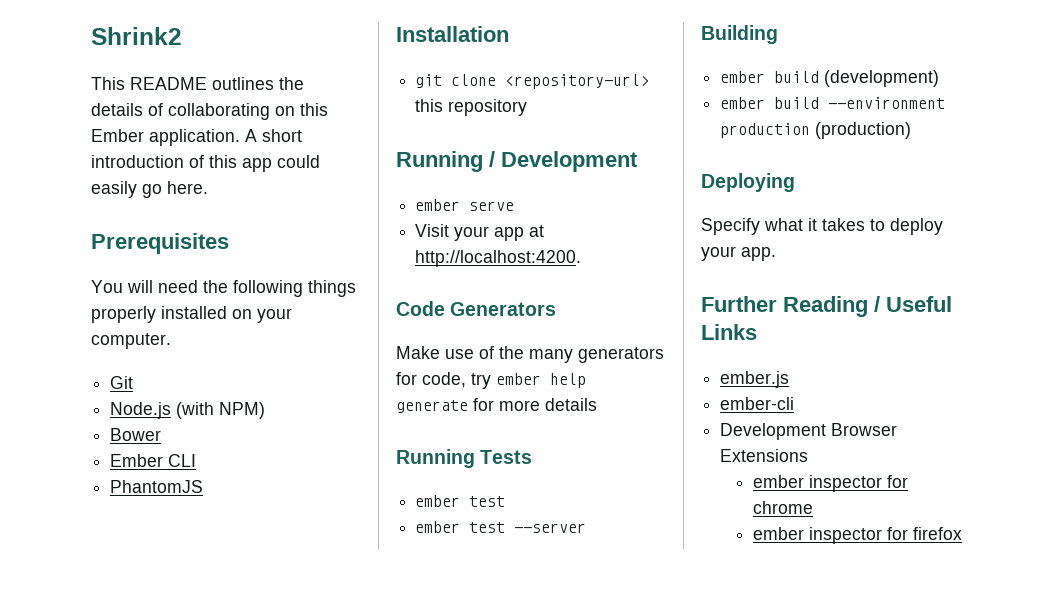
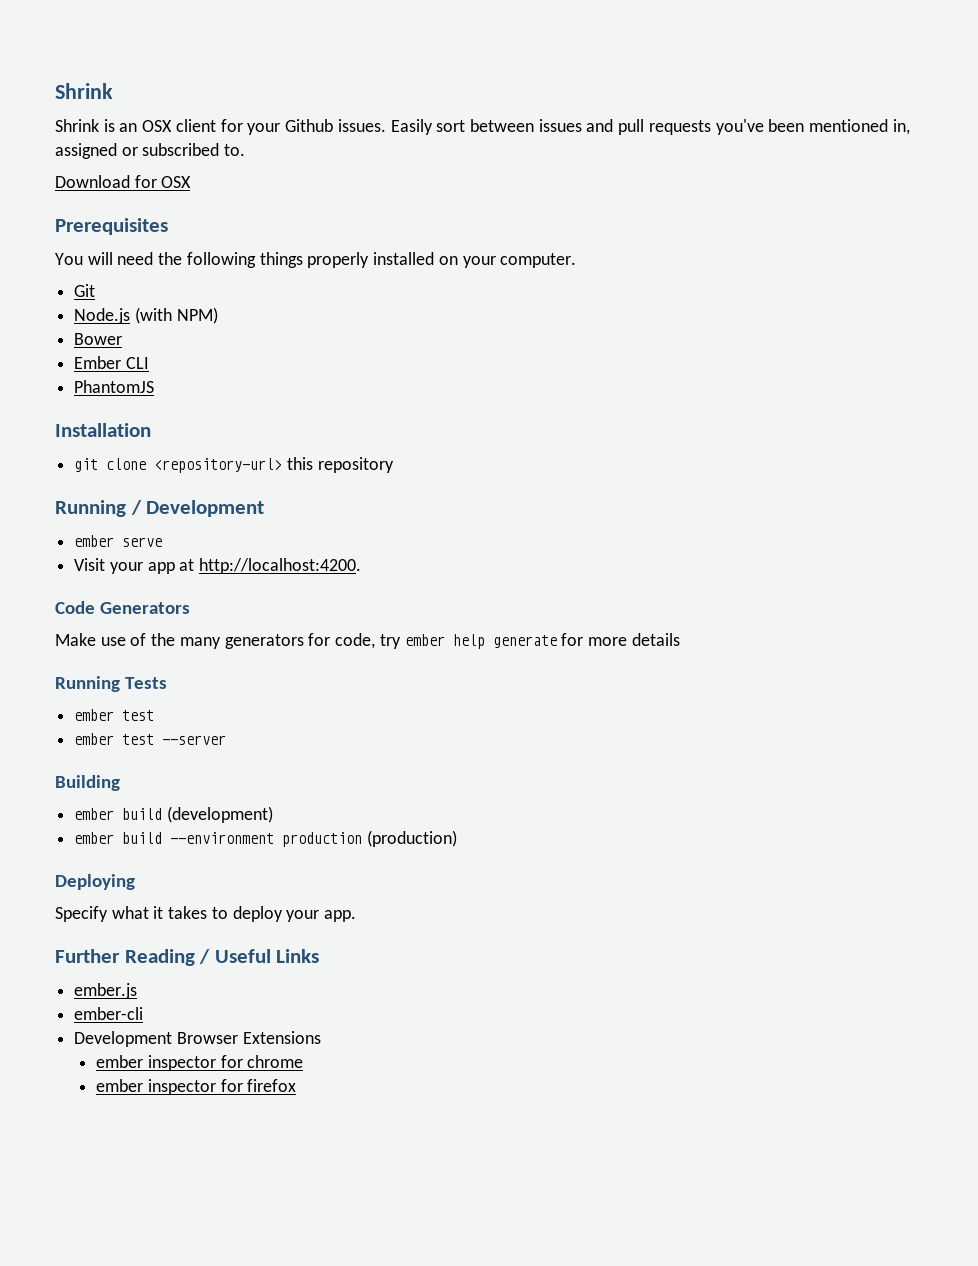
[91,27,182,45] [91,77,304,90] [91,103,328,120] [91,129,302,146] [91,155,320,172] [91,181,208,198] Shrink2 // This README outlines the details of collaborating on this Ember application. A short introduction of this app could easily go here. -> [55,83,113,99] [55,119,910,135] [55,143,246,159] [55,175,192,188] Shrink // Shrink is an OSX client for your Github issues. Easily sort between issues and pull requests you've been mentioned in, assigned or subscribed to. // Download for OSX

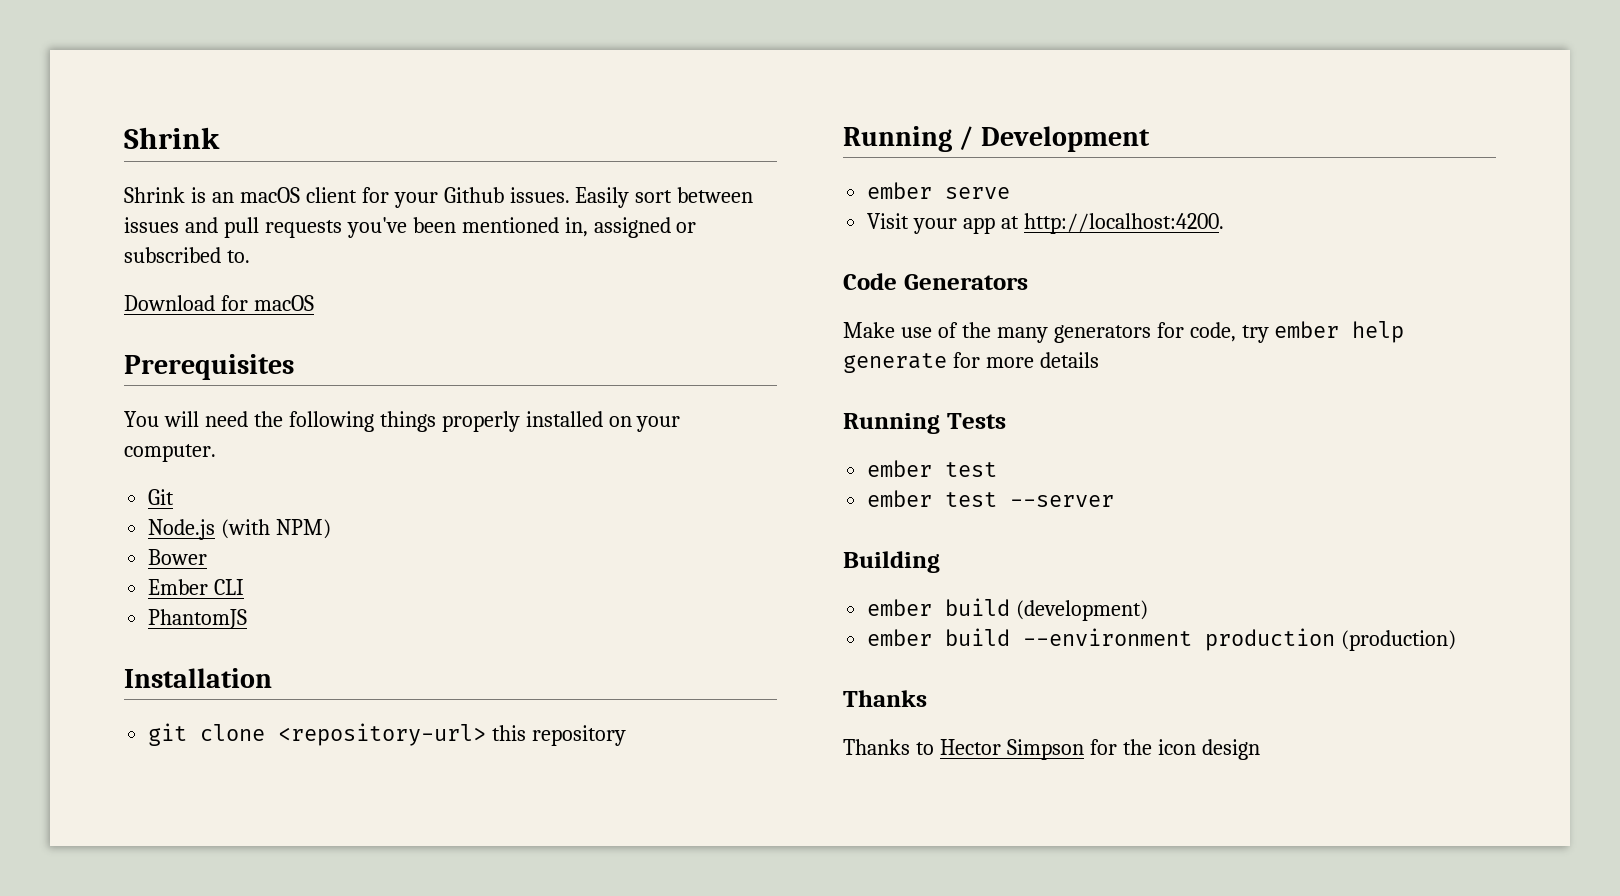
[142,120,173,132] OSX -> [239,187,300,203] macOS
[161,176,192,188] OSX -> [253,295,314,311] macOS
[55,874,135,890] [55,906,357,922] [55,949,320,966] [74,983,138,999] [74,1007,144,1020] [74,1031,321,1047] [96,1055,304,1071] [96,1079,297,1095] Deploying // Specify what it takes to deploy your app. // Further Reading / Useful Links // ember.js // ember-cli // Development Browser Extensions // ember inspector for chrome // ember inspector for firefox -> [843,690,927,707] [843,739,1260,760] Thanks // Thanks to Hector Simpson for the icon design

